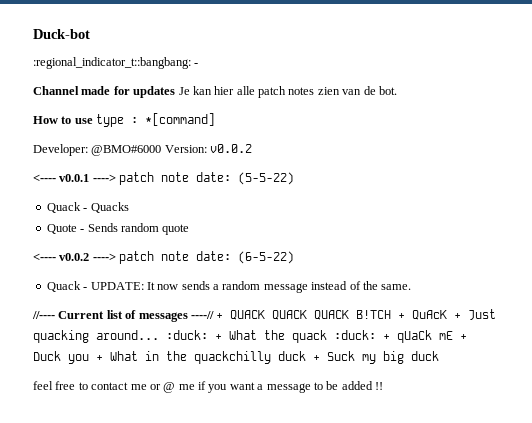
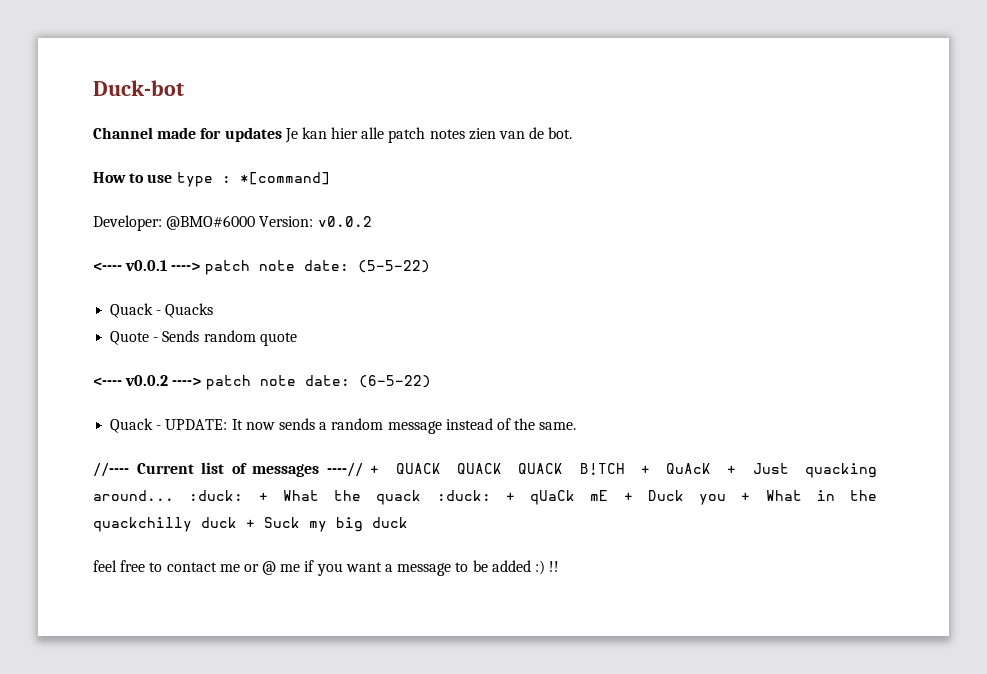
[33,57,199,69] // :regional_indicator_t::bangbang: - -> (184, 88) none
(373, 385) none -> [534,560,545,575] :)

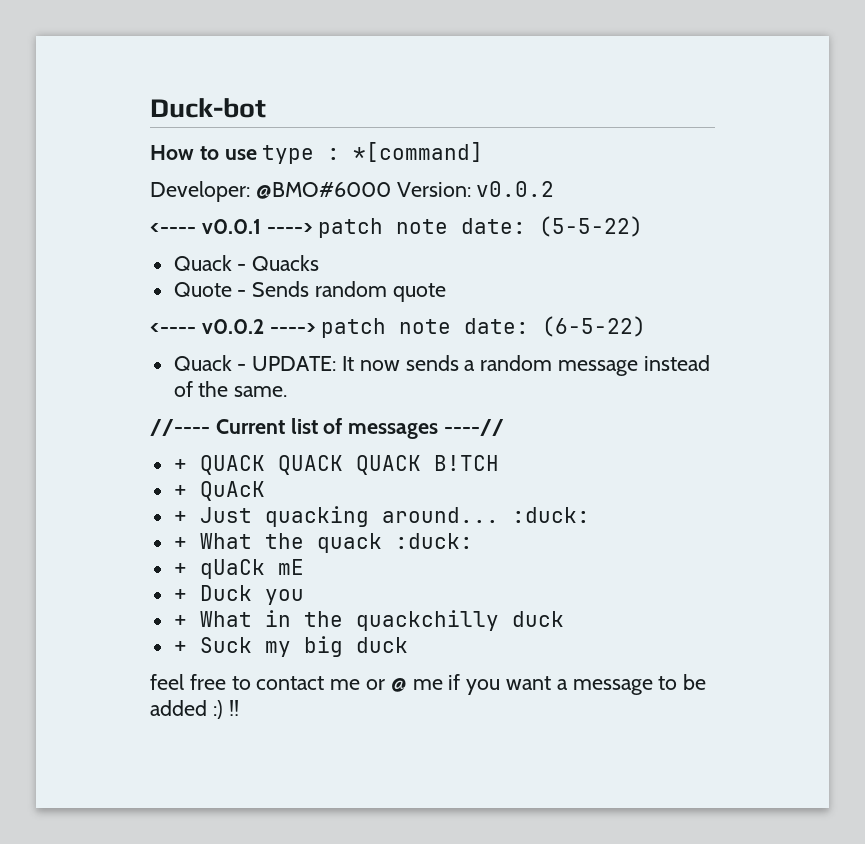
[93,127,573,143] // Channel made for updates Je kan hier alle patch notes zien van de bot. -> (266, 108) none
(363, 469) none -> (505, 427) //
(625, 469) none -> (499, 463) //
(712, 468) none -> (265, 491) //
(244, 495) none -> (590, 515) //
(491, 495) none -> (473, 541) //
(609, 495) none -> (304, 567) //
(726, 499) none -> (304, 597) //
(237, 522) none -> (564, 619) //

